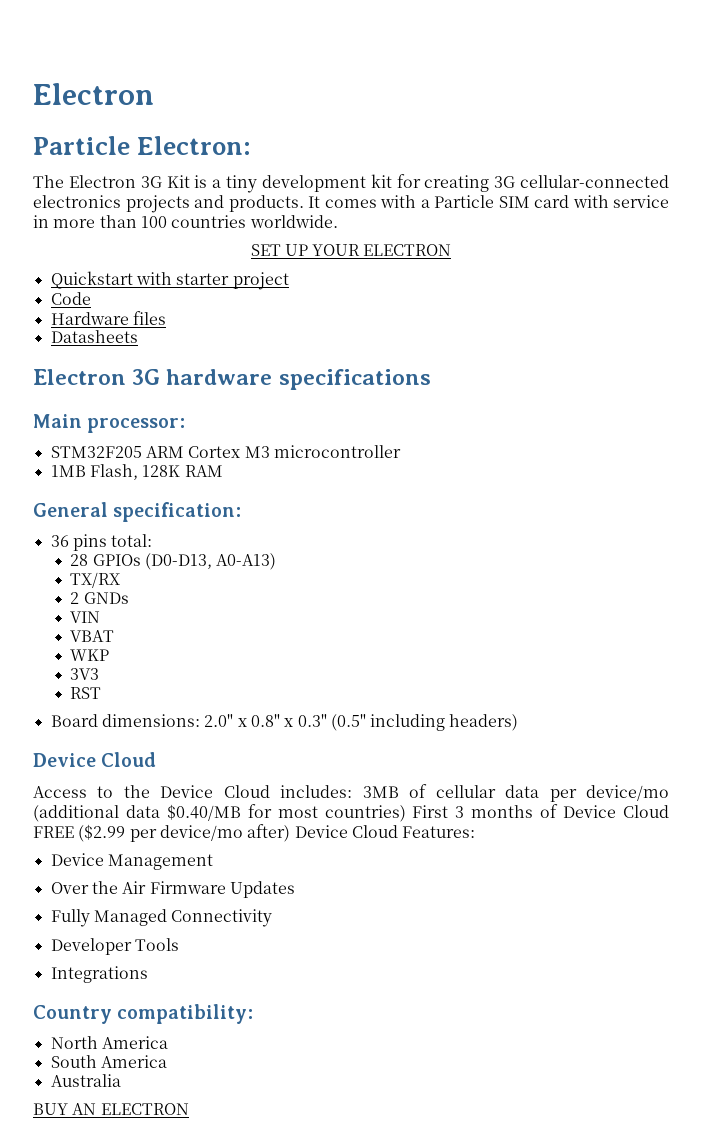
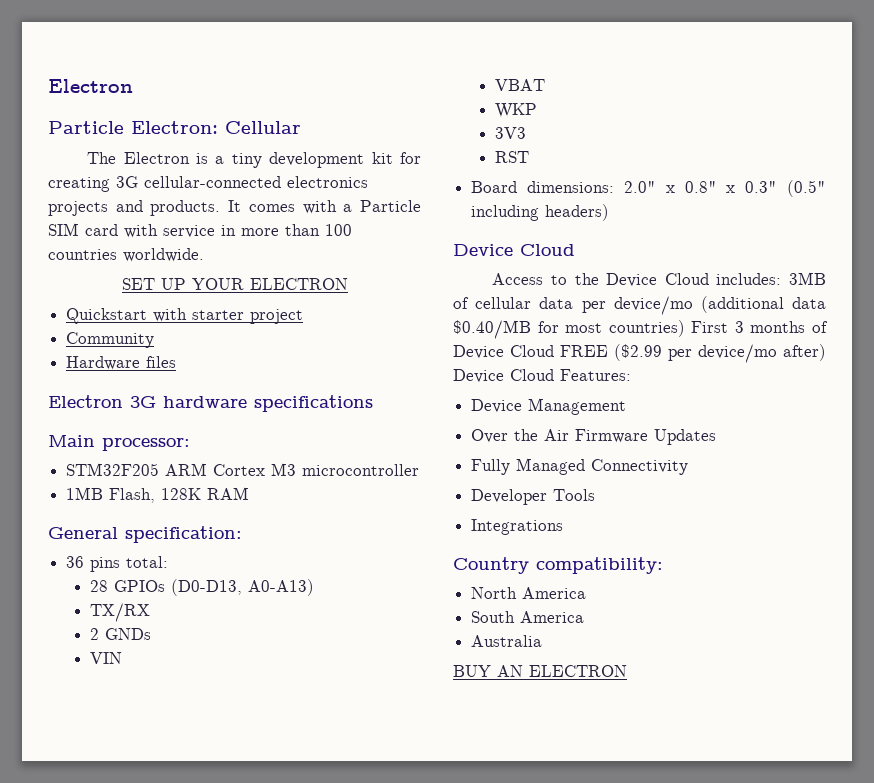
(252, 145) none -> [225,121,301,134] Cellular
[140,175,190,188] 3G Kit -> (190, 158) none
[50,292,91,305] Code -> [66,332,155,348] Community
[50,330,138,343] // Datasheets -> (177, 362) none

